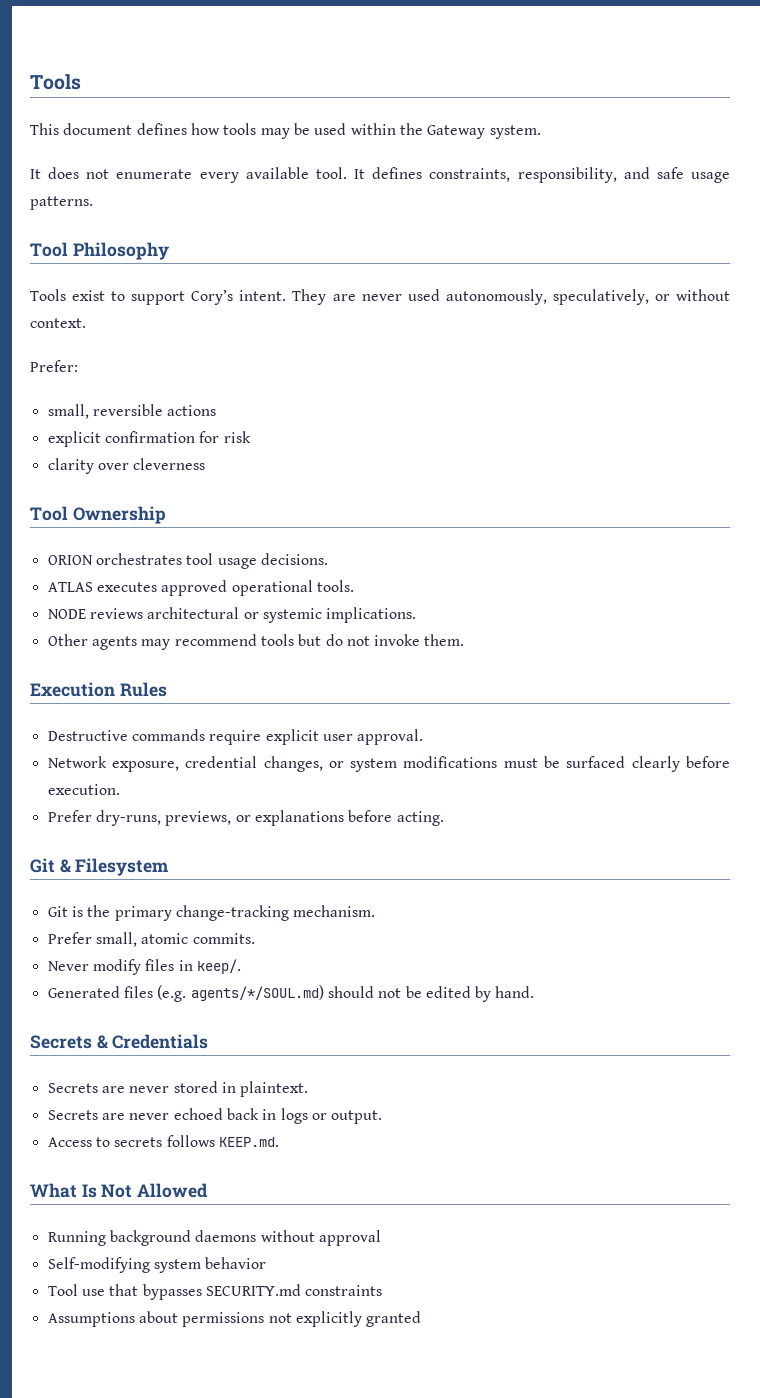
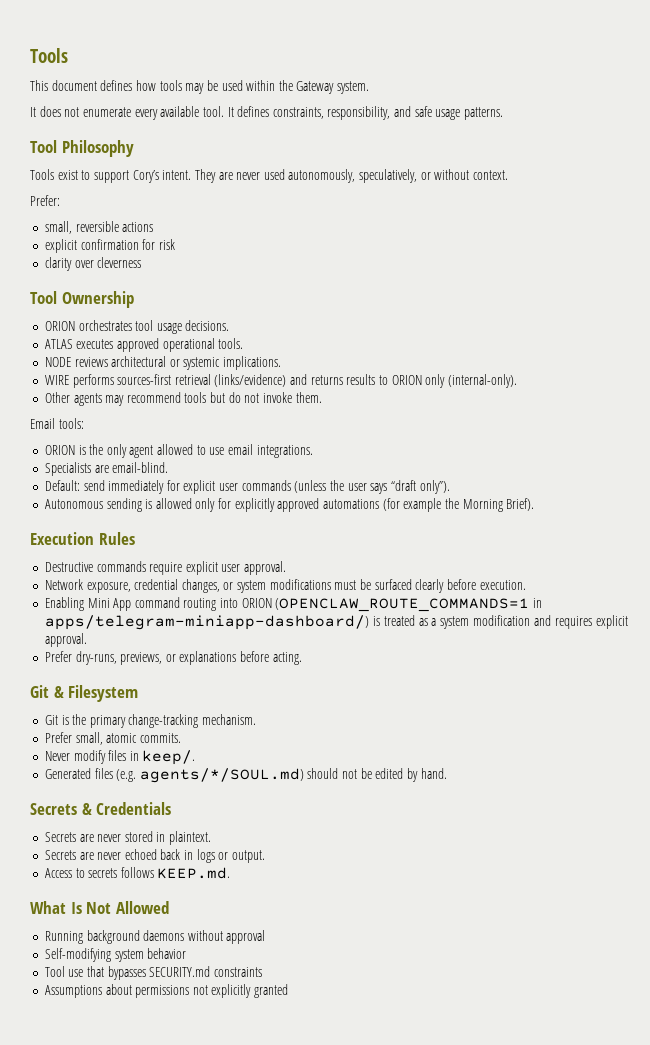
(417, 615) none -> [44,374,517,388] // WIRE performs sources-first retrieval (links/evidence) and returns results to ORION only (internal-only).
(465, 640) none -> [30,418,84,429] [44,444,313,458] [44,462,169,476] [44,480,450,494] [44,498,535,512] // Email tools: // ORION is the only agent allowed to use email integrations. // Specialists are email-blind. // Default: send immediately for explicit user commands (unless the user says “draft only”). // Autonomous sending is allowed only for explicitly approved automations (for example the Morning Brief).
(120, 789) none -> [44,597,543,612] [44,615,629,630] [44,633,87,647] // Enabling Mini App command routing into ORION (OPENCLAW_ROUTE_COMMANDS=1 in apps/telegram-miniapp-dashboard/) is treated as a system modification and requires explicit approval.

